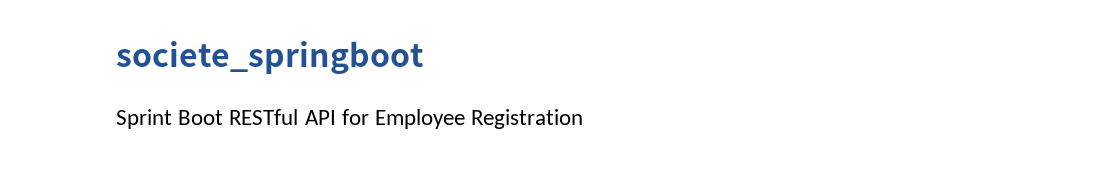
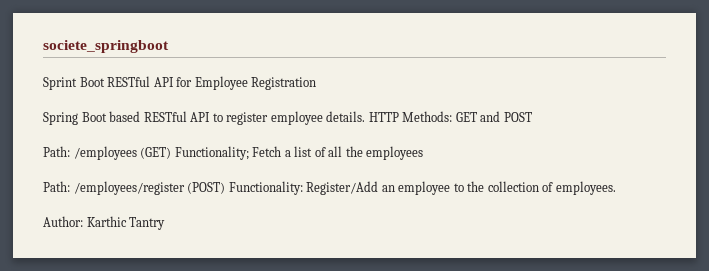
(584, 119) none -> [43,111,532,125] [43,146,424,160] [43,181,616,195] [43,216,166,230] // Spring Boot based RESTful API to register employee details. HTTP Methods: GET and POST // Path: /employees (GET) Functionality; Fetch a list of all the employees // Path: /employees/register (POST) Functionality: Register/Add an employee to the collection of employees. // Author: Karthic Tantry

